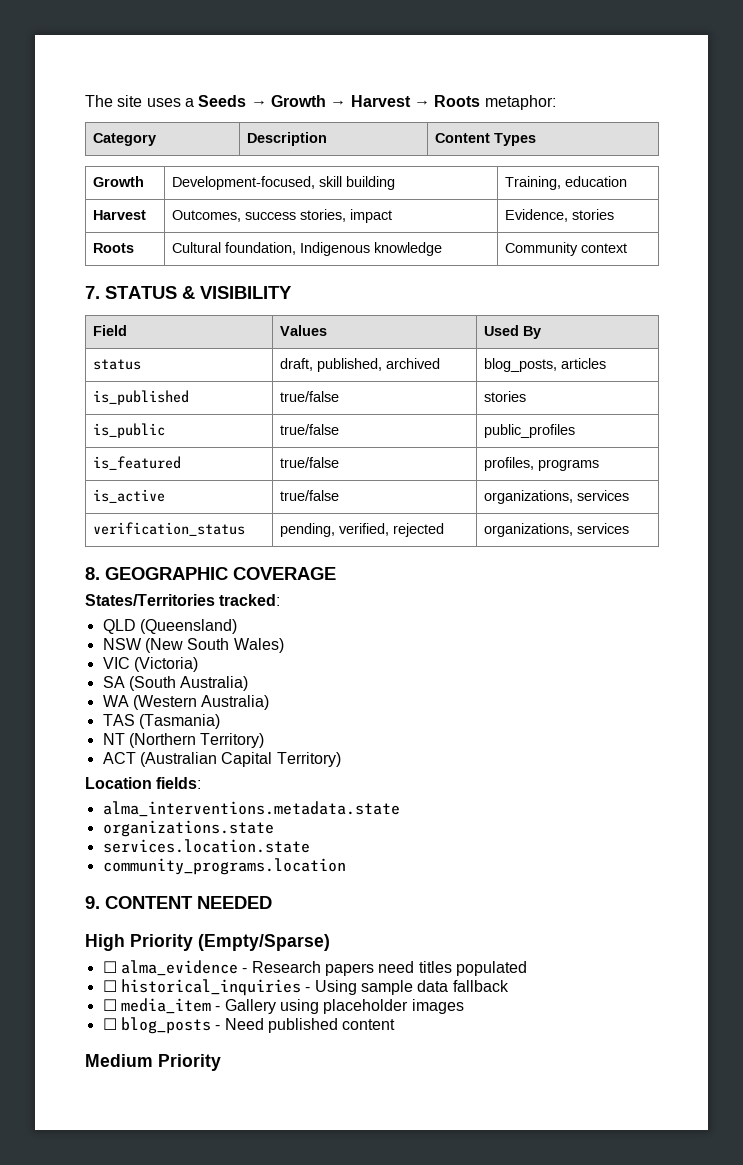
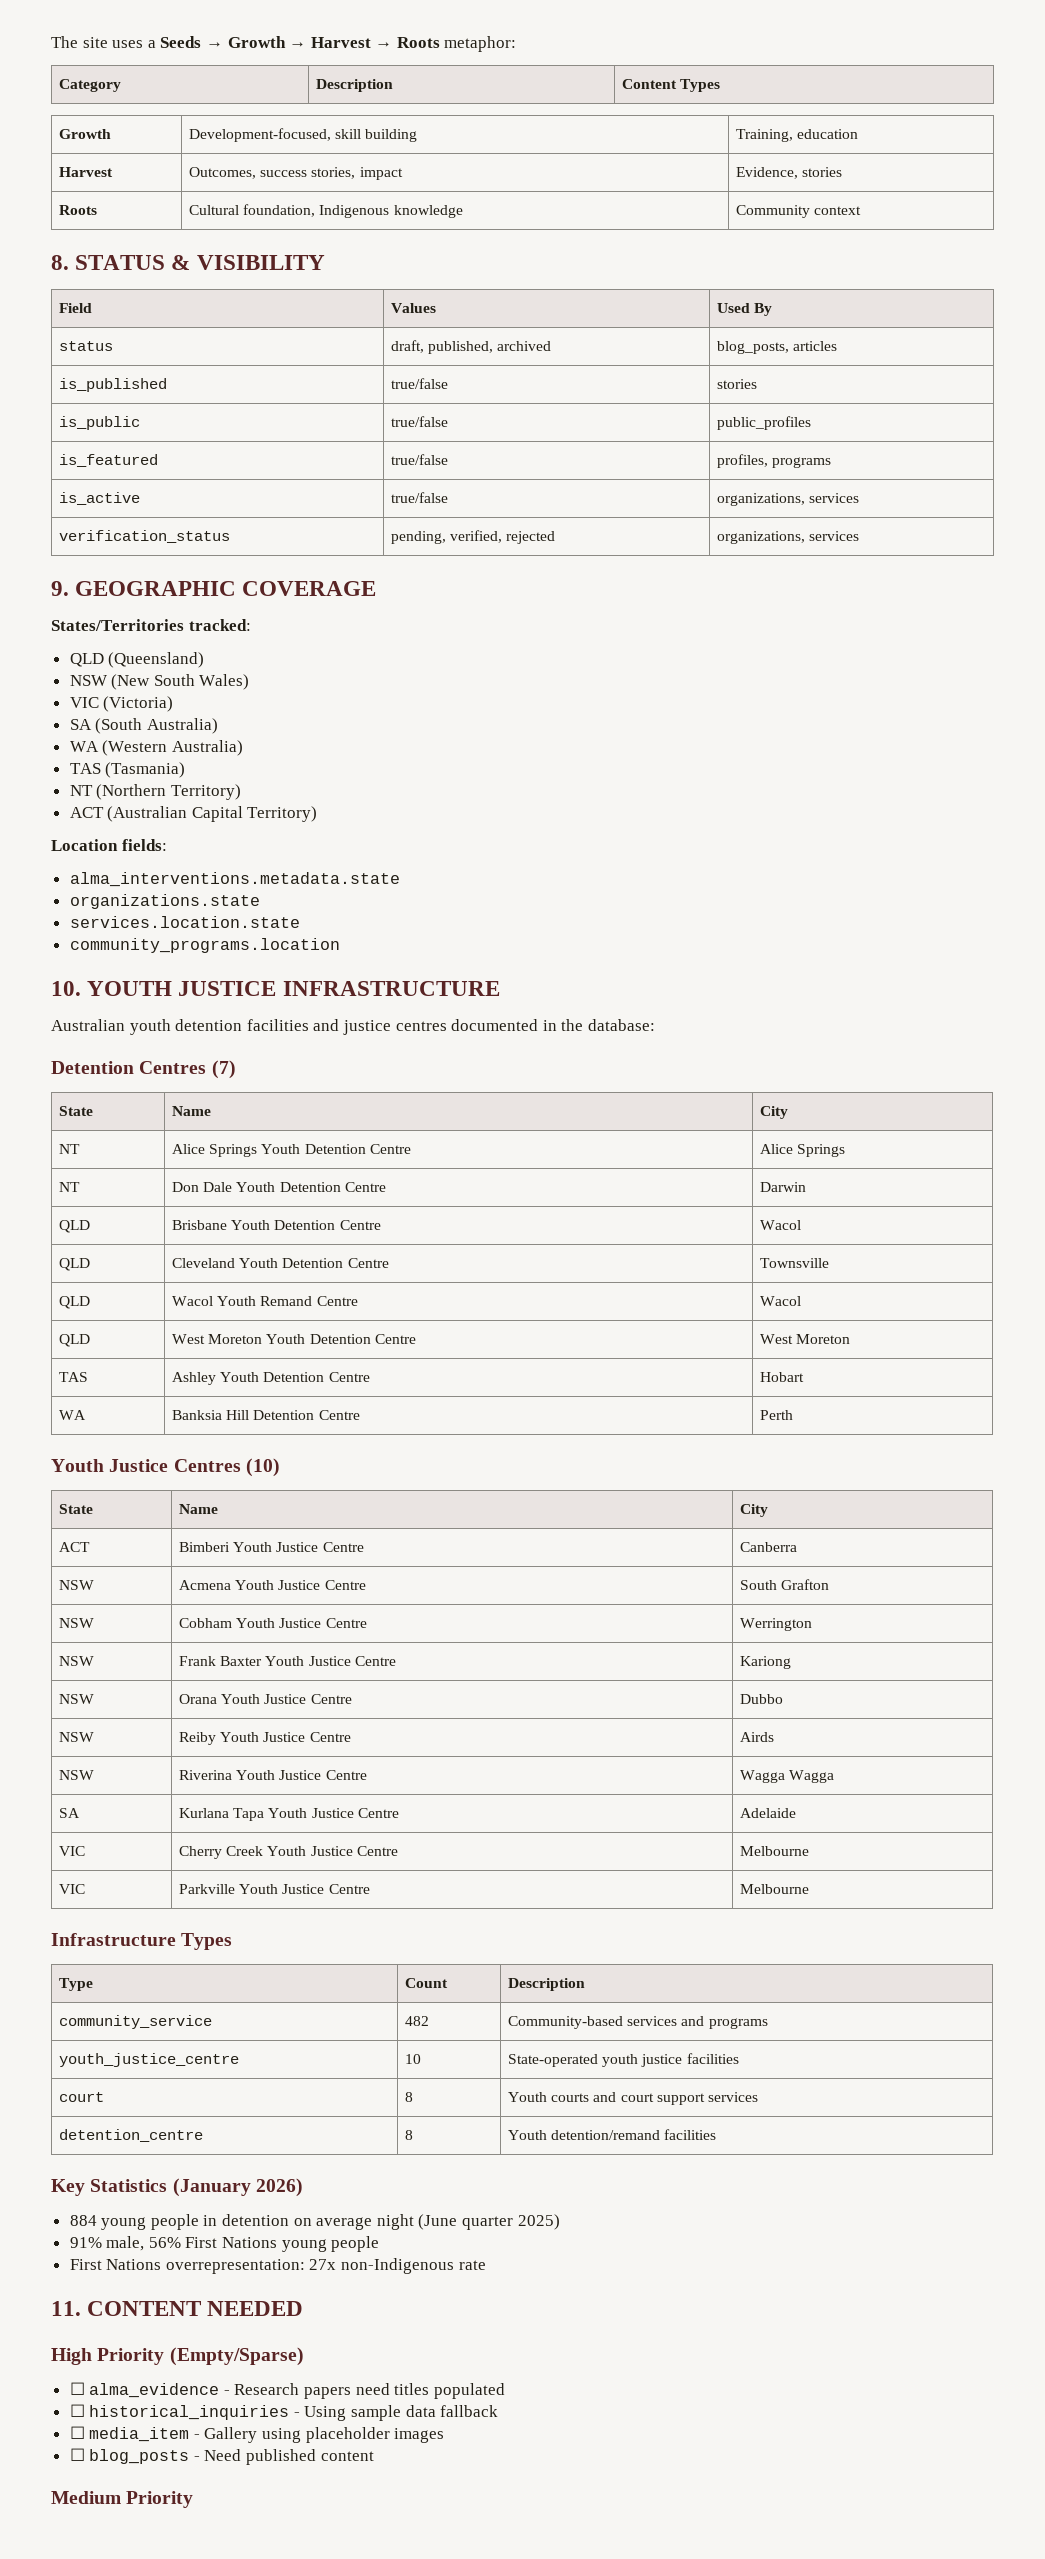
[85,286,100,299] 7. -> [51,255,69,270] 8.
[85,567,100,580] 8. -> [51,581,69,596] 9.
[85,896,100,909] 9. -> [51,981,500,996] [51,1019,655,1035] [51,1060,236,1079] [59,1106,94,1116] [172,1106,212,1116] [760,1106,789,1119] [59,1144,81,1154] [172,1144,411,1157] [760,1144,846,1157] [59,1182,81,1192] [172,1182,386,1192] [760,1182,807,1192] [59,1220,91,1233] [172,1220,381,1230] [760,1220,802,1230] [59,1258,91,1271] [172,1258,389,1268] [760,1258,830,1268] [59,1296,91,1309] [172,1296,358,1306] [760,1296,802,1306] [59,1334,91,1347] [172,1334,416,1344] [760,1334,851,1344] [59,1372,89,1382] [172,1372,370,1385] [760,1372,805,1382] [59,1410,87,1420] [172,1410,360,1420] [760,1410,794,1420] [51,1458,280,1477] [59,1504,94,1514] [179,1504,219,1514] [740,1504,769,1517] [59,1542,91,1552] [179,1542,364,1552] [740,1542,798,1552] [59,1580,95,1590] [179,1580,366,1590] [740,1579,830,1590] [59,1618,95,1628] [179,1618,367,1628] [740,1618,813,1631] [59,1656,95,1666] [179,1656,396,1666] [740,1656,792,1669] [59,1694,95,1704] [179,1694,352,1704] [740,1694,784,1704] [59,1732,95,1742] [179,1732,351,1745] [740,1732,775,1742] [59,1770,95,1780] [179,1770,367,1780] [740,1770,835,1783] [59,1808,81,1818] [179,1808,399,1821] [740,1808,797,1818] [59,1846,86,1856] [179,1846,398,1859] [740,1846,810,1856] [59,1884,86,1894] [179,1884,370,1894] [740,1884,810,1894] [51,1933,233,1950] [59,1978,94,1991] [405,1978,449,1988] [508,1978,586,1991] [59,2015,213,2029] [405,2016,430,2026] [508,2016,768,2029] [59,2053,240,2067] [405,2054,422,2064] [508,2053,739,2067] [59,2092,105,2102] [405,2092,414,2102] [508,2092,758,2105] [59,2129,204,2142] [405,2130,414,2140] [508,2129,717,2140] [51,2178,303,2197] [69,2214,560,2230] [69,2236,380,2252] [69,2258,486,2274] [51,2301,81,2316] 10. YOUTH JUSTICE INFRASTRUCTURE // Australian youth detention facilities and justice centres documented in the database: // Detention Centres (7) // State | Name | City // NT | Alice Springs Youth Detention Centre | Alice Springs // NT | Don Dale Youth Detention Centre | Darwin // QLD | Brisbane Youth Detention Centre | Wacol // QLD | Cleveland Youth Detention Centre | Townsville // QLD | Wacol Youth Remand Centre | Wacol // QLD | West Moreton Youth Detention Centre | West Moreton // TAS | Ashley Youth Detention Centre | Hobart // WA | Banksia Hill Detention Centre | Perth // Youth Justice Centres (10) // State | Name | City // ACT | Bimberi Youth Justice Centre | Canberra // NSW | Acmena Youth Justice Centre | South Grafton // NSW | Cobham Youth Justice Centre | Werrington // NSW | Frank Baxter Youth Justice Centre | Kariong // NSW | Orana Youth Justice Centre | Dubbo // NSW | Reiby Youth Justice Centre | Airds // NSW | Riverina Youth Justice Centre | Wagga Wagga // SA | Kurlana Tapa Youth Justice Centre | Adelaide // VIC | Cherry Creek Youth Justice Centre | Melbourne // VIC | Parkville Youth Justice Centre | Melbourne // Infrastructure Types // Type | Count | Description // community_service | 482 | Community-based services and programs // youth_justice_centre | 10 | State-operated youth justice facilities // court | 8 | Youth courts and court support services // detention_centre | 8 | Youth detention/remand facilities // Key Statistics (January 2026) // 884 young people in detention on average night (June quarter 2025) // 91% male, 56% First Nations young people // First Nations overrepresentation: 27x non-Indigenous rate // 11.

